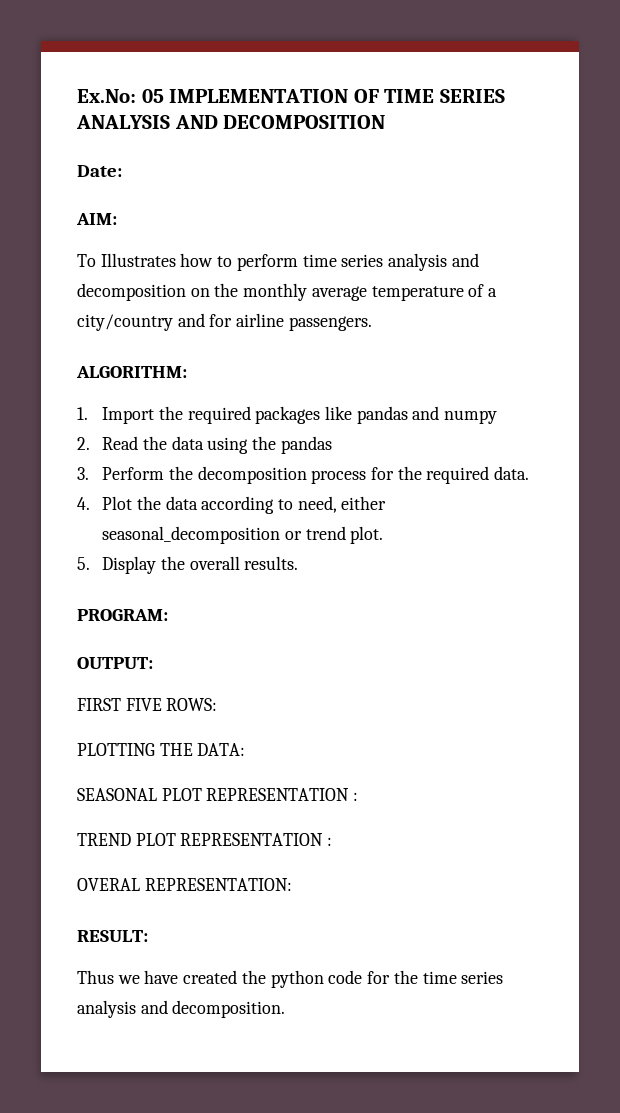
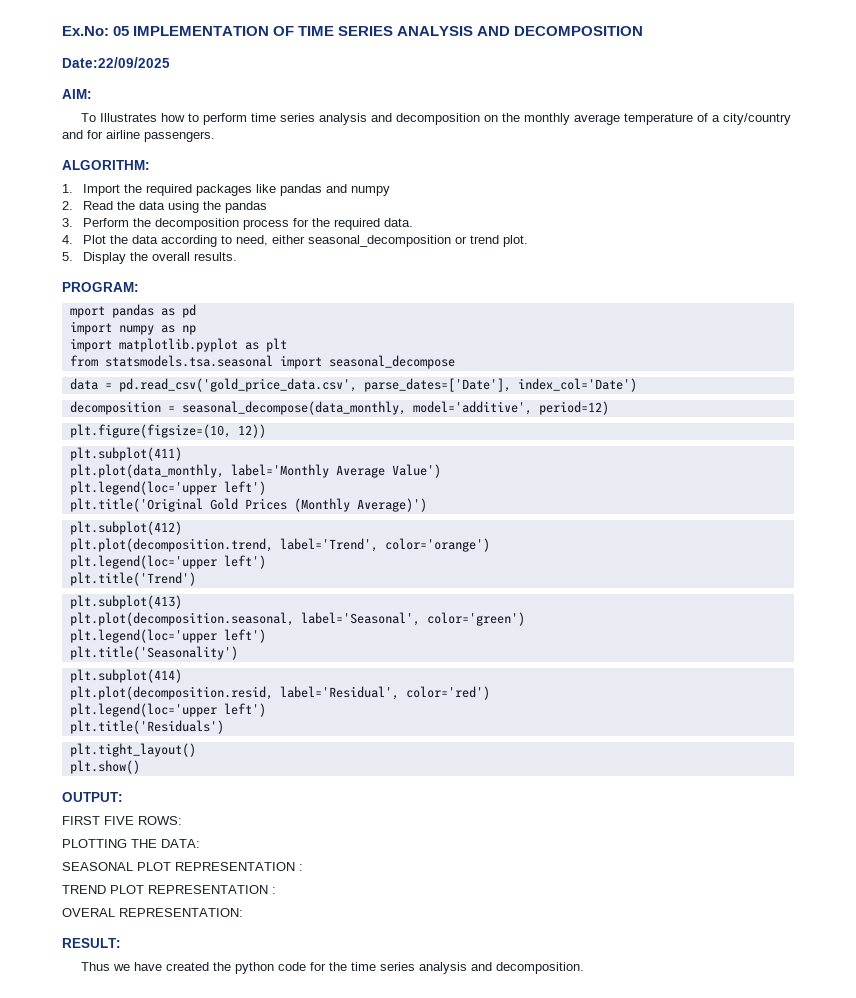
[77,165,122,177] Date: -> [62,57,170,68] Date:22/09/2025
(168, 615) none -> [69,304,196,318] [69,321,196,335] [69,338,287,352] [69,355,455,369] [69,378,637,392] [69,401,609,415] [69,424,266,438] [69,447,182,461] [69,464,441,478] [69,481,266,495] [69,498,427,512] [69,521,182,535] [69,538,490,552] [69,555,266,569] [69,572,196,586] [69,595,182,609] [69,612,525,626] [69,629,266,643] [69,646,238,660] [69,669,182,683] [69,686,490,700] [69,703,266,717] [69,720,224,734] [69,743,196,757] [69,760,140,774] // mport pandas as pd // import numpy as np // import matplotlib.pyplot as plt // from statsmodels.tsa.seasonal import seasonal_decompose // data = pd.read_csv('gold_price_data.csv', parse_dates=['Date'], index_col='Date') // decomposition = seasonal_decompose(data_monthly, model='additive', period=12) // plt.figure(figsize=(10, 12)) // plt.subplot(411) // plt.plot(data_monthly, label='Monthly Average Value') // plt.legend(loc='upper left') // plt.title('Original Gold Prices (Monthly Average)') // plt.subplot(412) // plt.plot(decomposition.trend, label='Trend', color='orange') // plt.legend(loc='upper left') // plt.title('Trend') // plt.subplot(413) // plt.plot(decomposition.seasonal, label='Seasonal', color='green') // plt.legend(loc='upper left') // plt.title('Seasonality') // plt.subplot(414) // plt.plot(decomposition.resid, label='Residual', color='red') // plt.legend(loc='upper left') // plt.title('Residuals') // plt.tight_layout() // plt.show()

